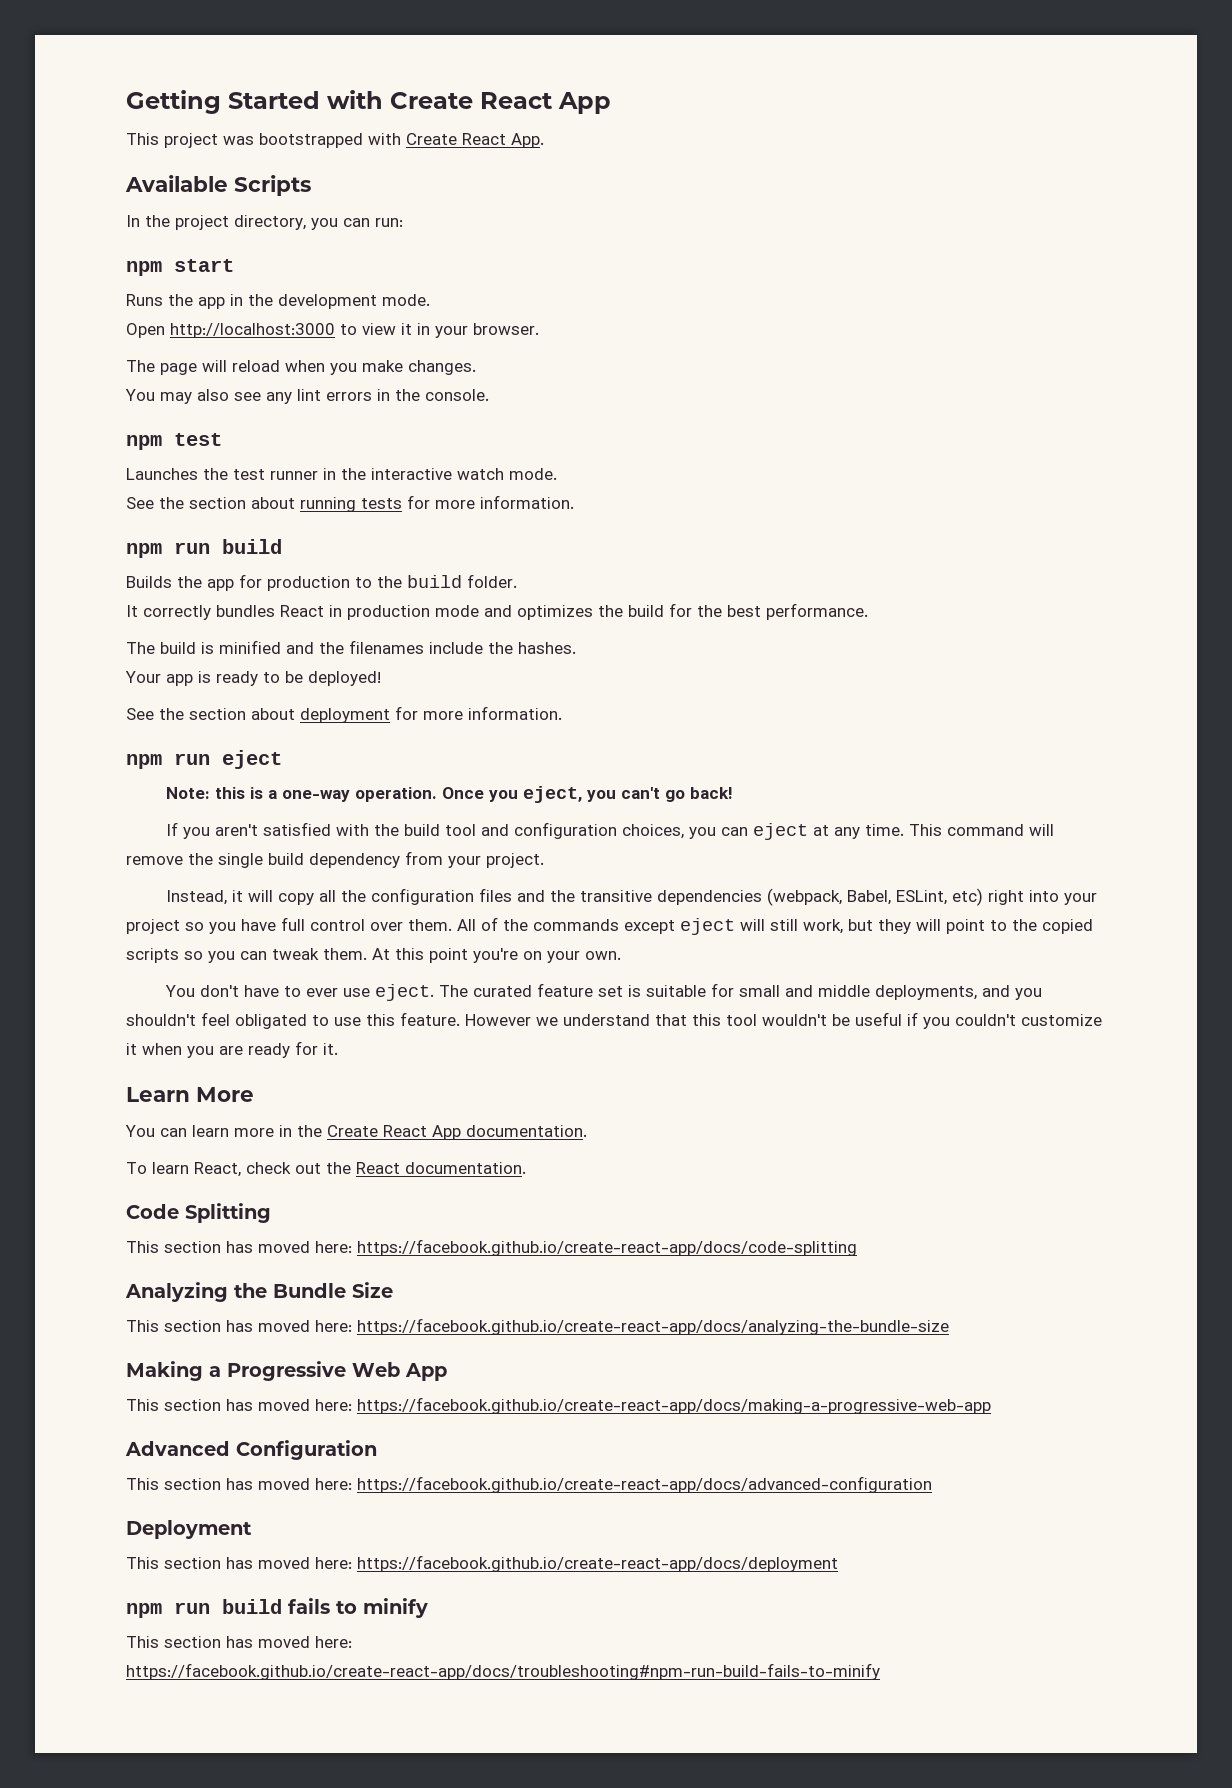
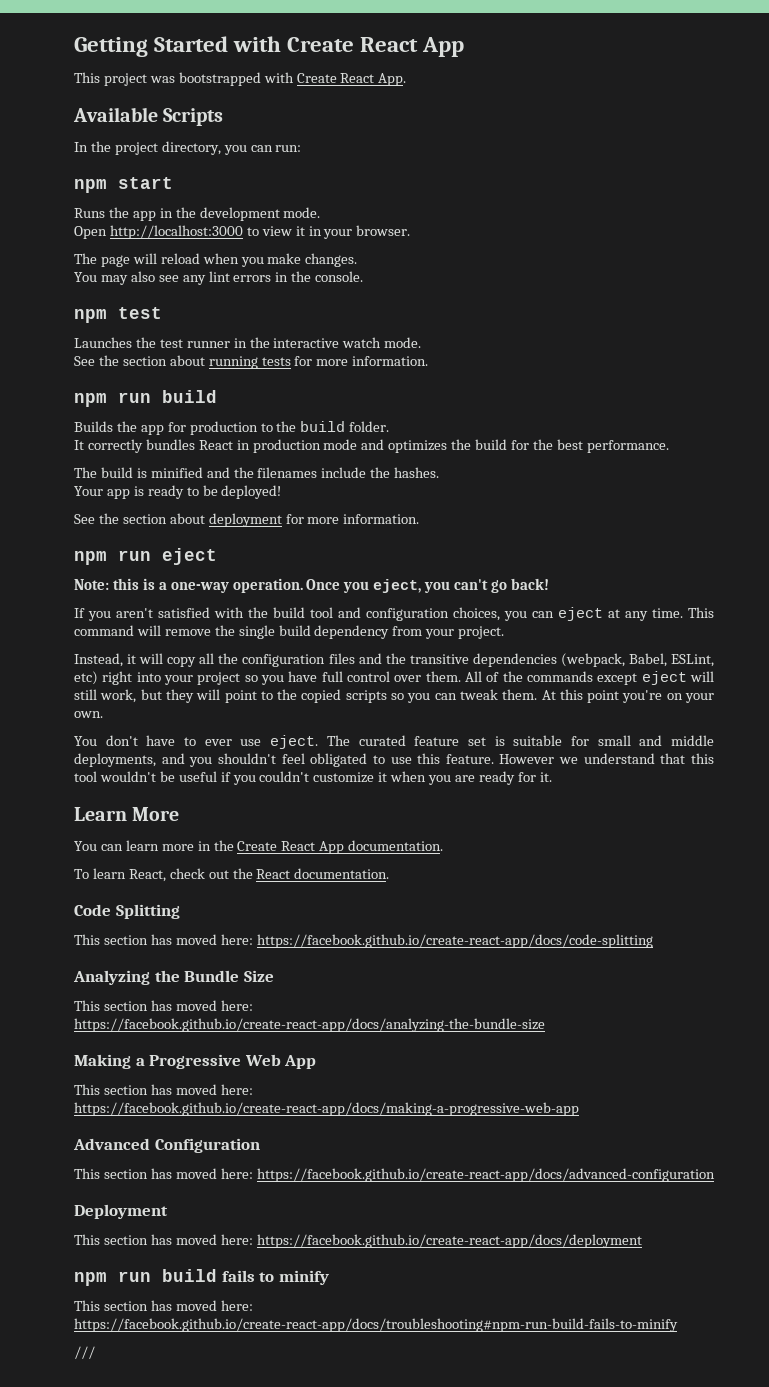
(880, 1671) none -> [74,1346,95,1359] // ///

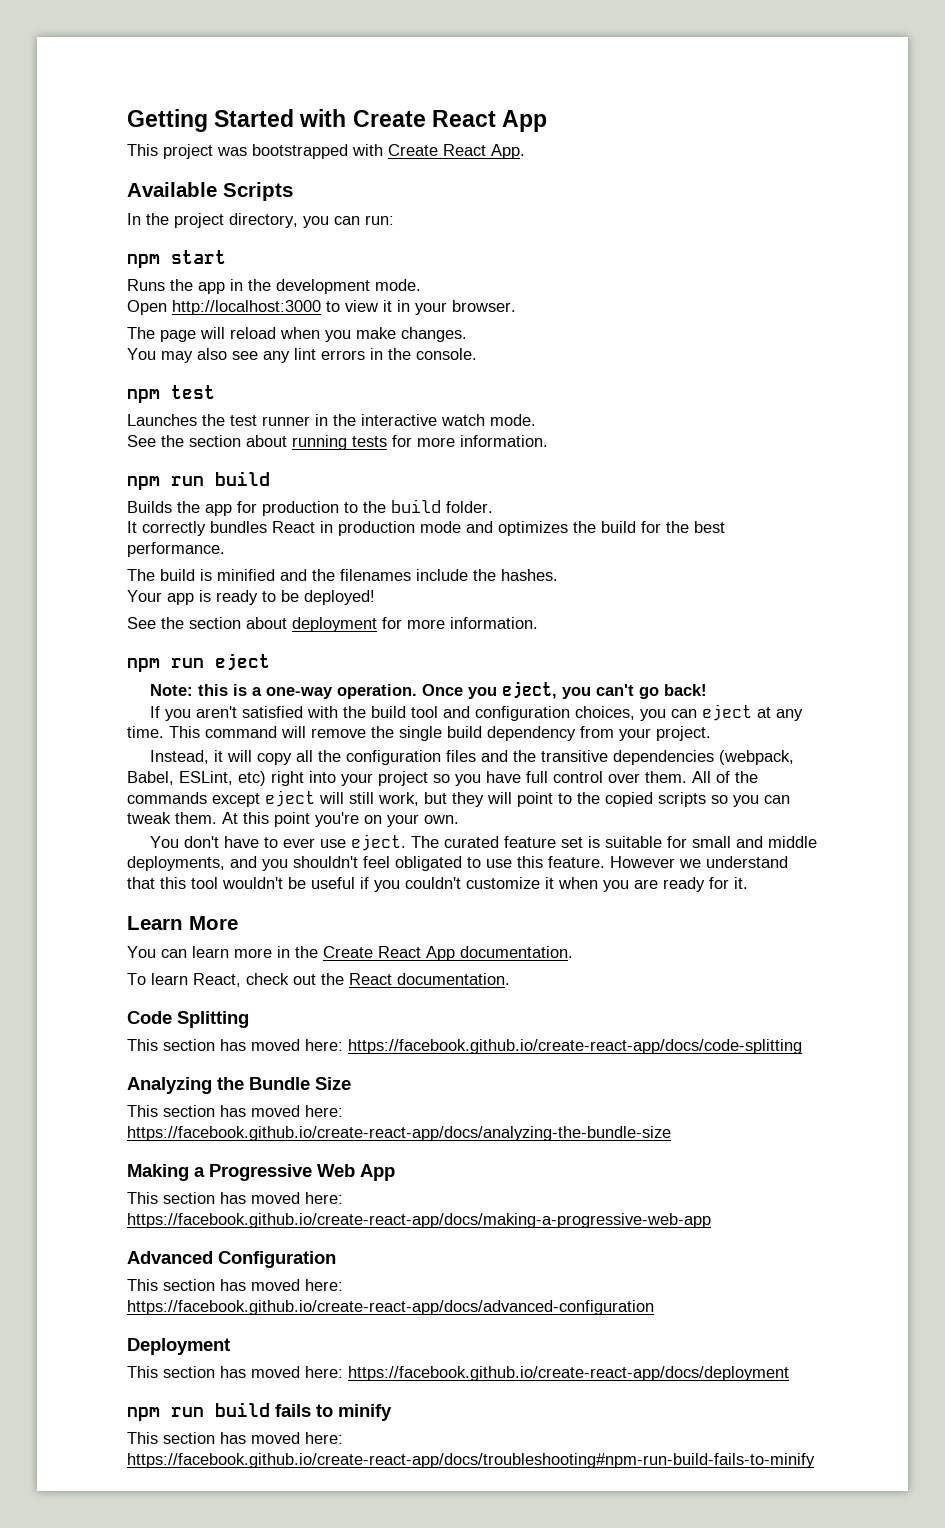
[74,1346,95,1359] // /// -> (815, 1460) none

